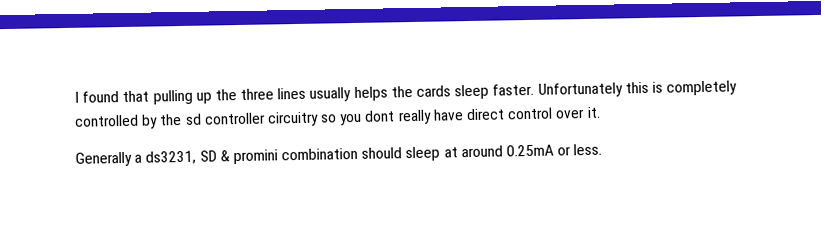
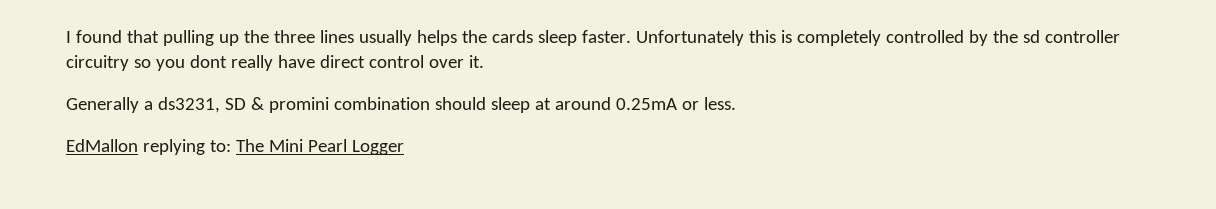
(603, 149) none -> [66,139,404,155] // EdMallon replying to: The Mini Pearl Logger

